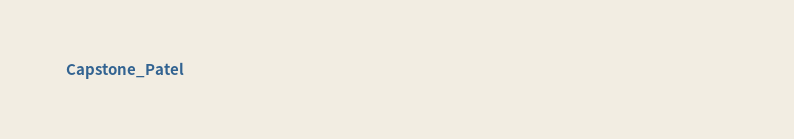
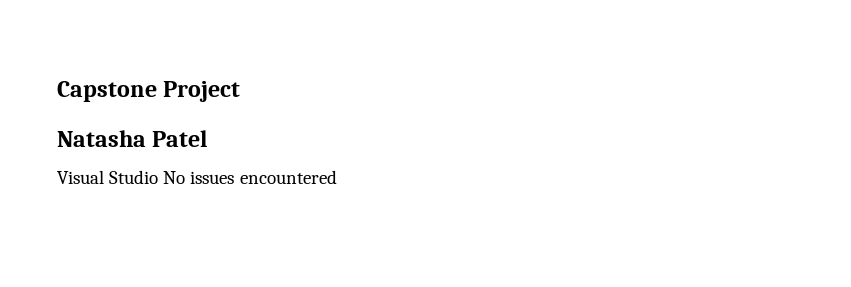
[66,62,184,79] Capstone_Patel -> [57,81,241,102] [57,130,208,147] [57,170,337,184] Capstone Project // Natasha Patel // Visual Studio No issues encountered

